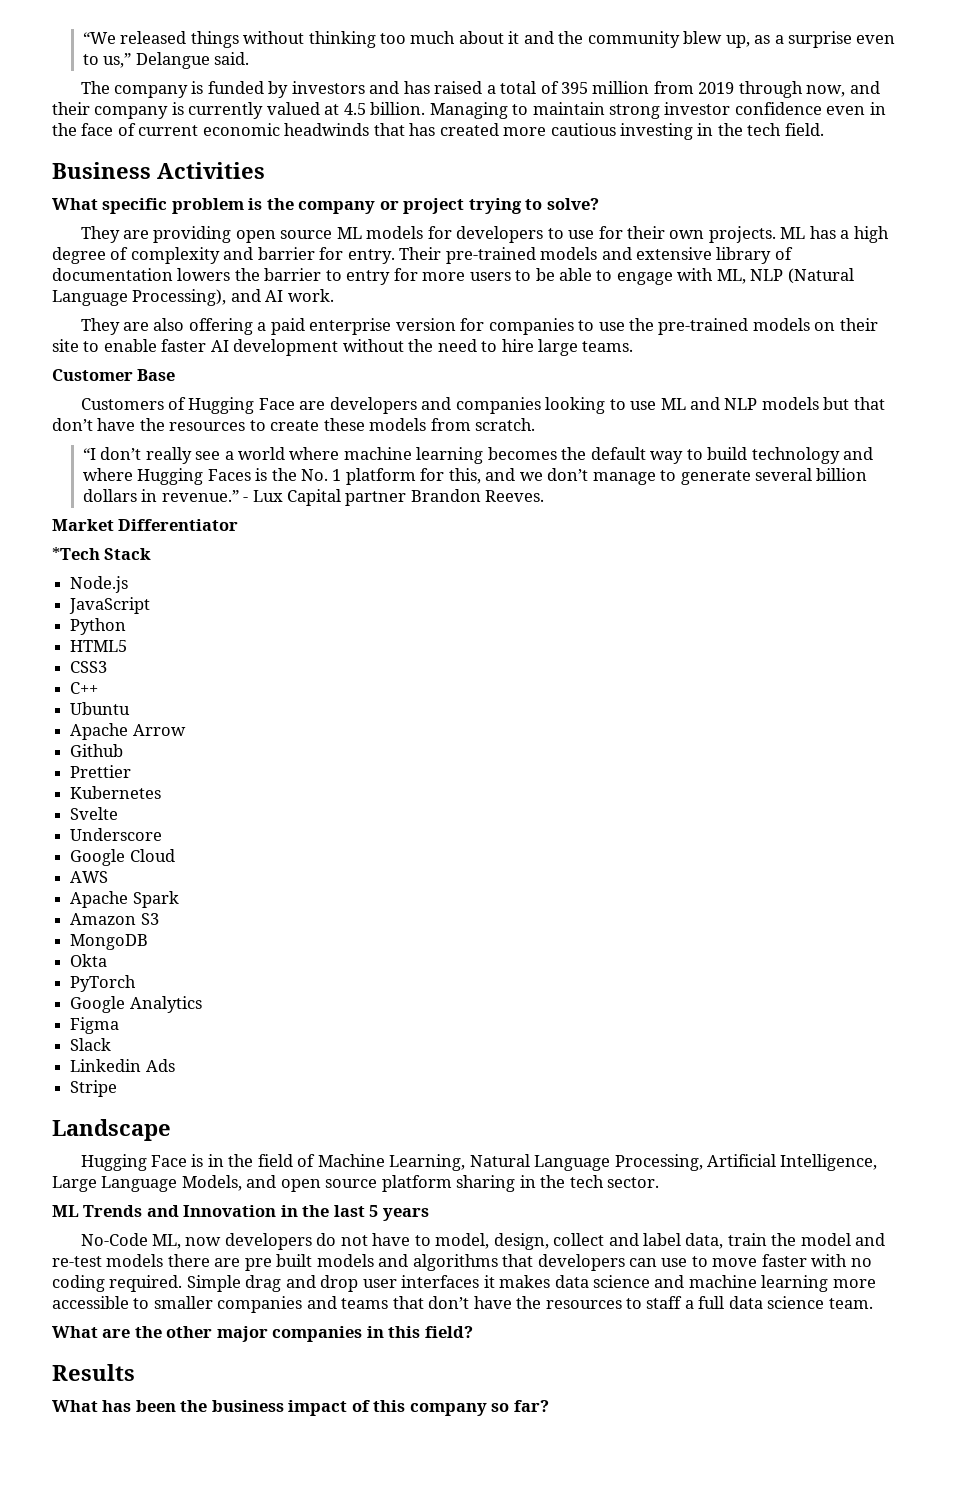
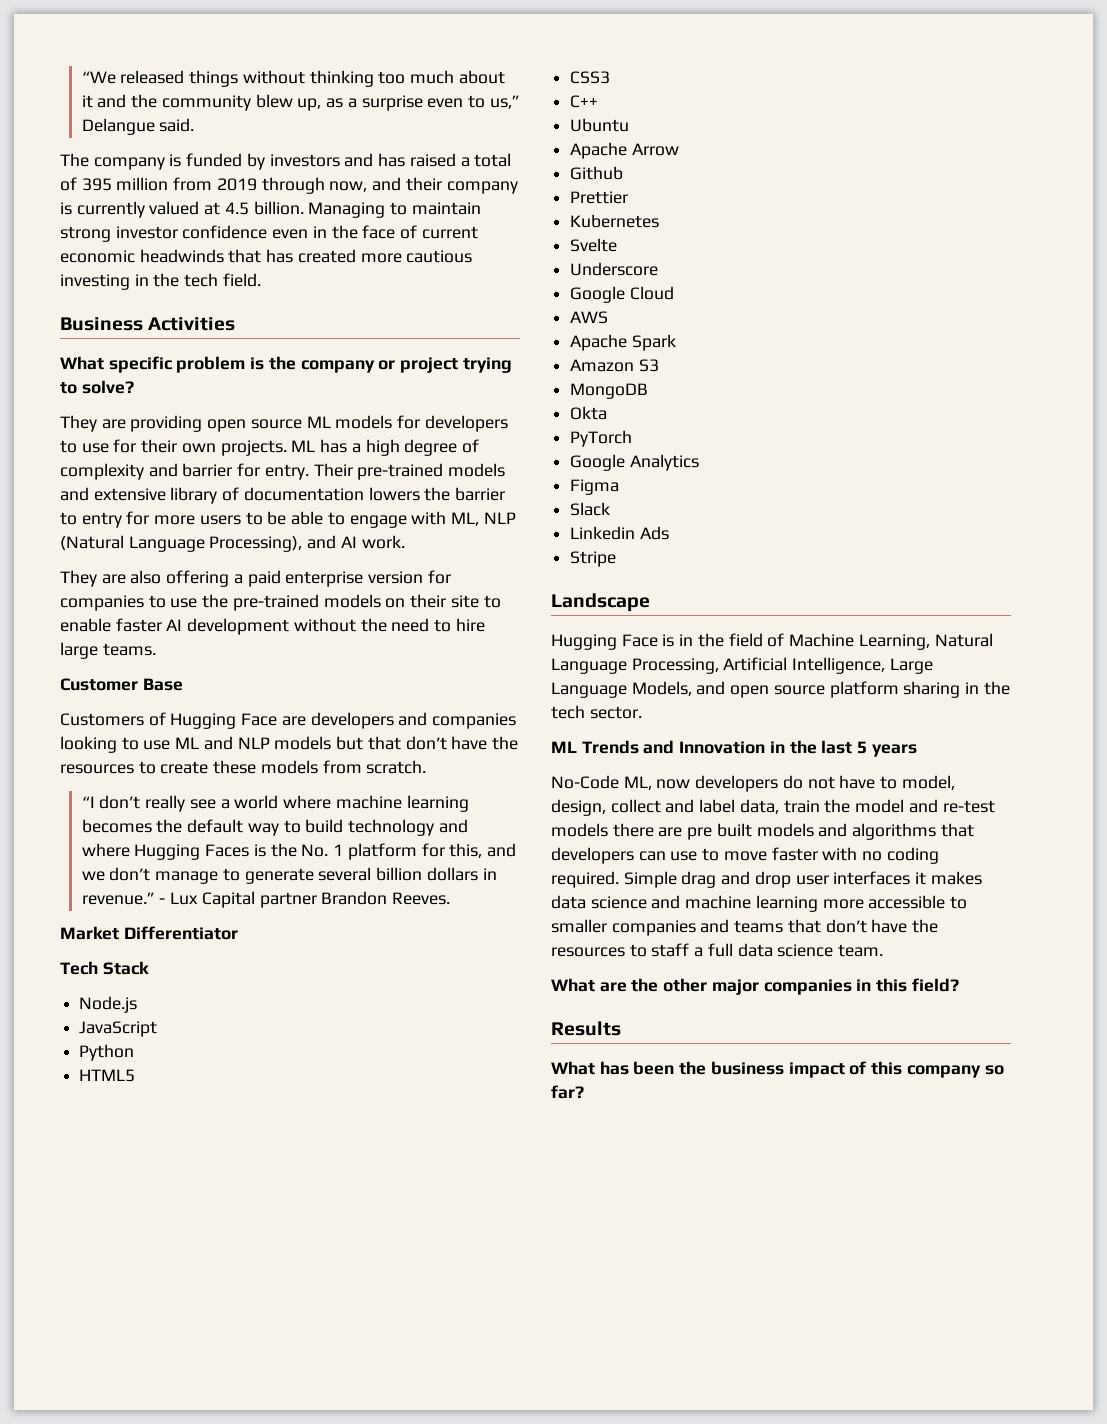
[52,547,100,560] *Tech -> [60,961,98,975] Tech

